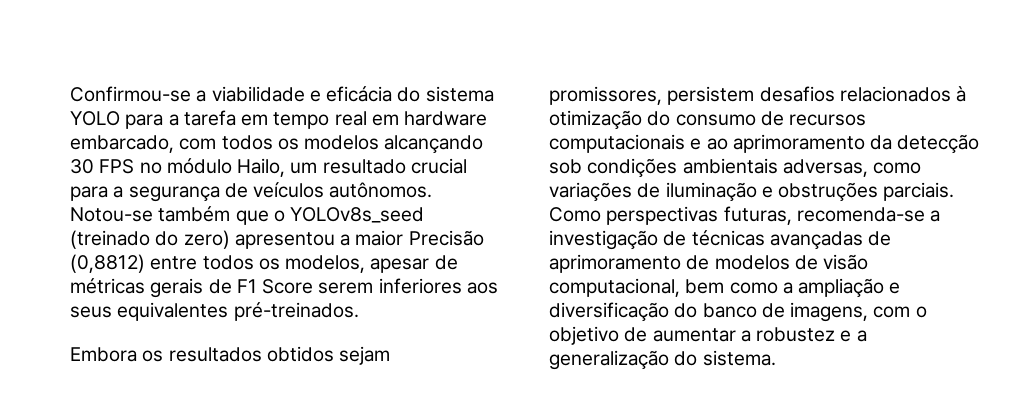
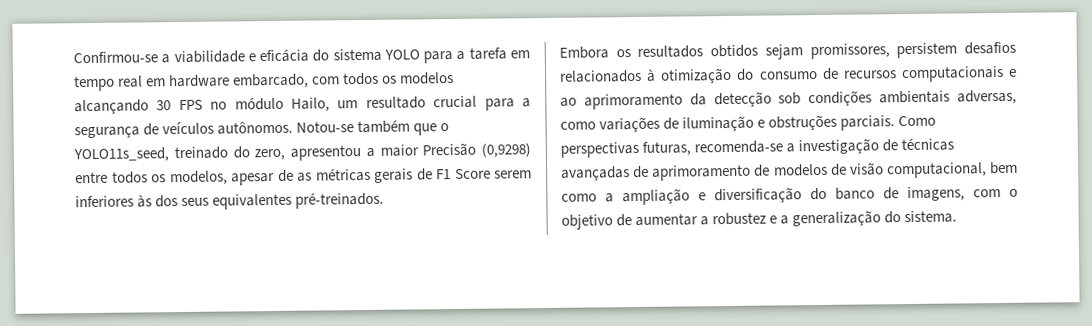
[290,207,425,223] [70,230,230,249] YOLOv8s_seed (treinado do zero) -> [73,146,286,163] YOLO11s_seed, treinado do zero,
[70,254,145,273] (0,8812) -> [481,143,531,158] (0,9298)
(458, 262) none -> [297,172,312,182] as
[466,282,498,294] aos -> [137,194,179,208] às dos

